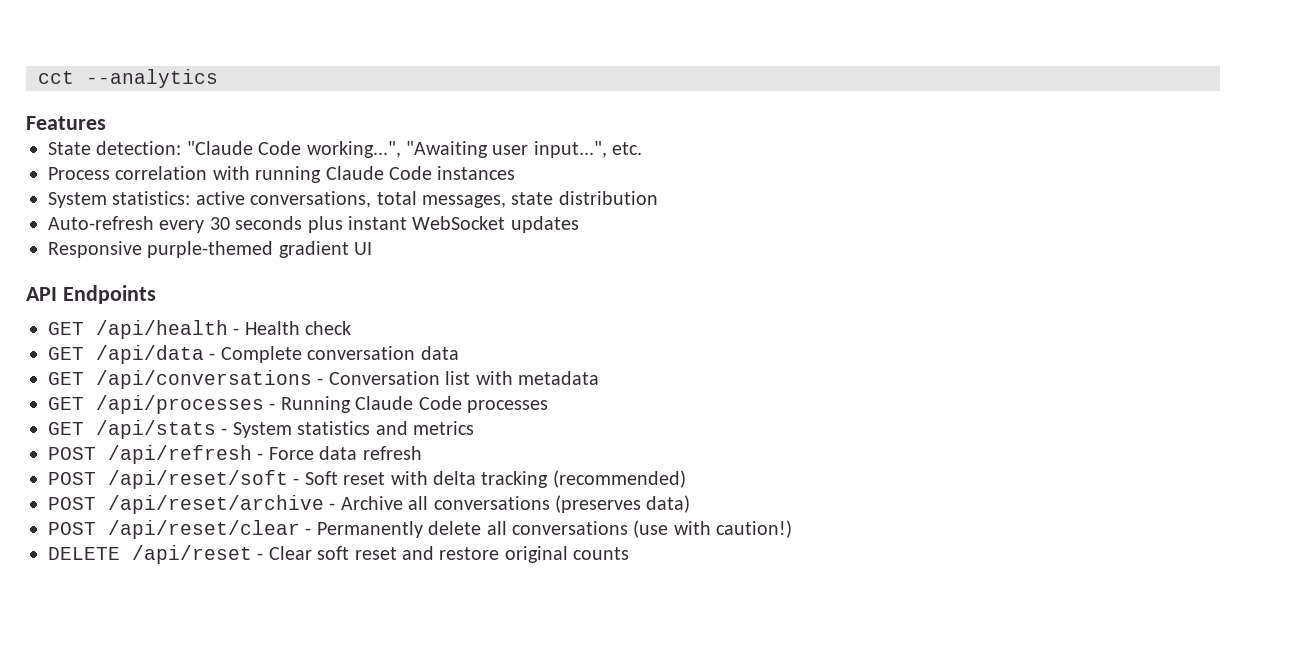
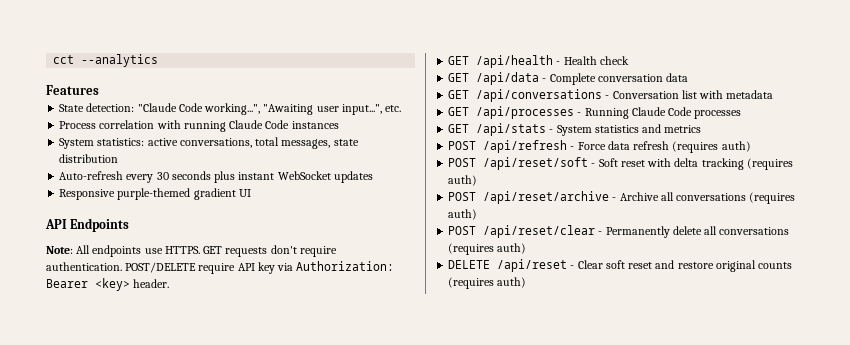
(156, 294) none -> [46,245,337,257] [46,261,395,274] [46,278,170,291] // Note: All endpoints use HTTPS. GET requests don't require authentication. POST/DELETE require API key via Authorization: Bearer <key> header.
(422, 453) none -> [672,141,751,153] (requires auth)
[552,470,686,488] (recommended) -> [746,158,793,170] [448,175,478,186] (requires auth)
[554,495,691,513] (preserves data) -> [749,192,796,204] [448,209,478,220] (requires auth)
[633,520,793,538] (use with caution!) -> [448,243,527,255] (requires auth)
(630, 553) none -> [448,277,527,289] (requires auth)

